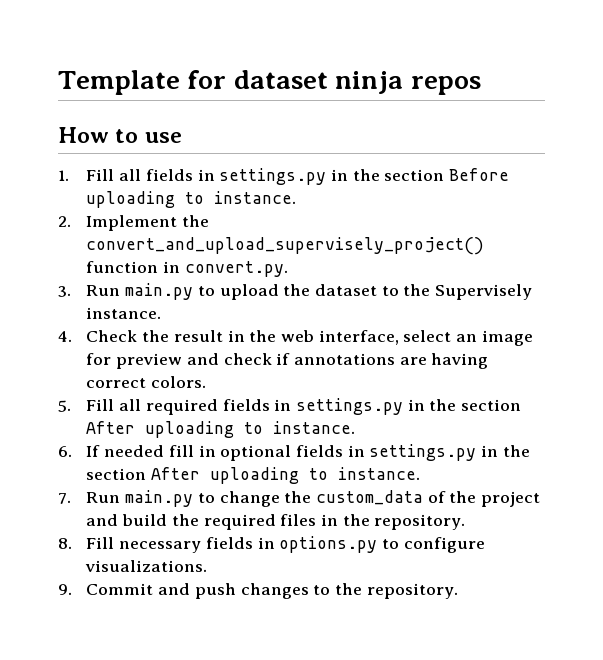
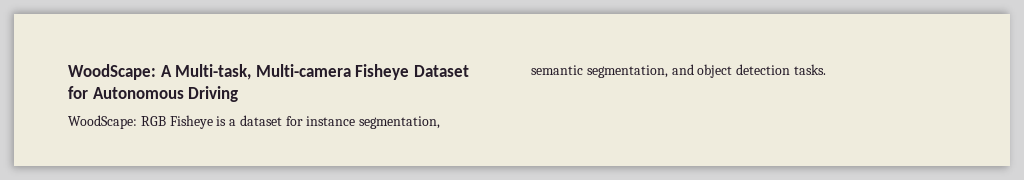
[58,70,481,95] [58,127,182,143] [58,168,510,185] [86,191,297,208] [58,215,210,231] [86,237,485,255] [86,261,288,277] [58,283,533,300] [86,307,162,319] [58,330,533,346] [86,353,489,369] [86,376,207,388] [58,398,522,415] [86,421,356,438] [58,444,530,461] [86,467,421,484] [58,490,541,507] [86,514,466,530] [58,536,485,553] [85,560,208,572] [58,583,458,599] Template for dataset ninja repos // How to use // 1. Fill all fields in settings.py in the section Before uploading to instance. // 2. Implement the convert_and_upload_supervisely_project() function in convert.py. // 3. Run main.py to upload the dataset to the Supervisely instance. // 4. Check the result in the web interface, select an image for preview and check if annotations are having correct colors. // 5. Fill all required fields in settings.py in the section After uploading to instance. // 6. If needed fill in optional fields in settings.py in the section After uploading to instance. // 7. Run main.py to change the custom_data of the project and build the required files in the repository. // 8. Fill necessary fields in options.py to configure visualizations. // 9. Commit and push changes to the repository. -> [68,64,469,80] [68,86,239,102] [68,115,441,129] [531,64,826,78] WoodScape: A Multi-task, Multi-camera Fisheye Dataset for Autonomous Driving // WoodScape: RGB Fisheye is a dataset for instance segmentation, semantic segmentation, and object detection tasks.

